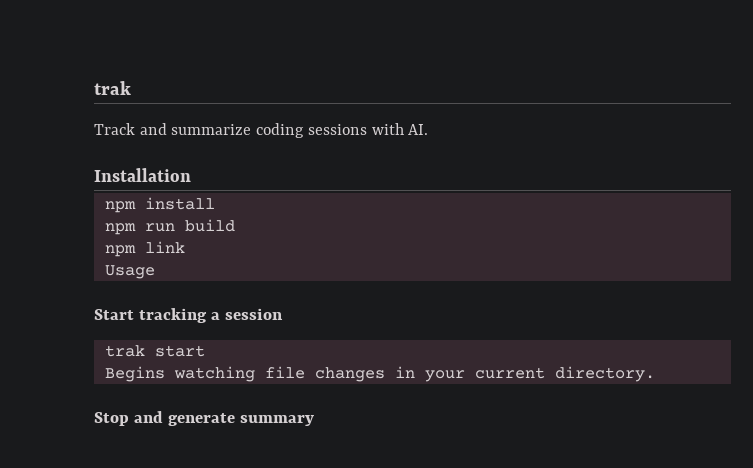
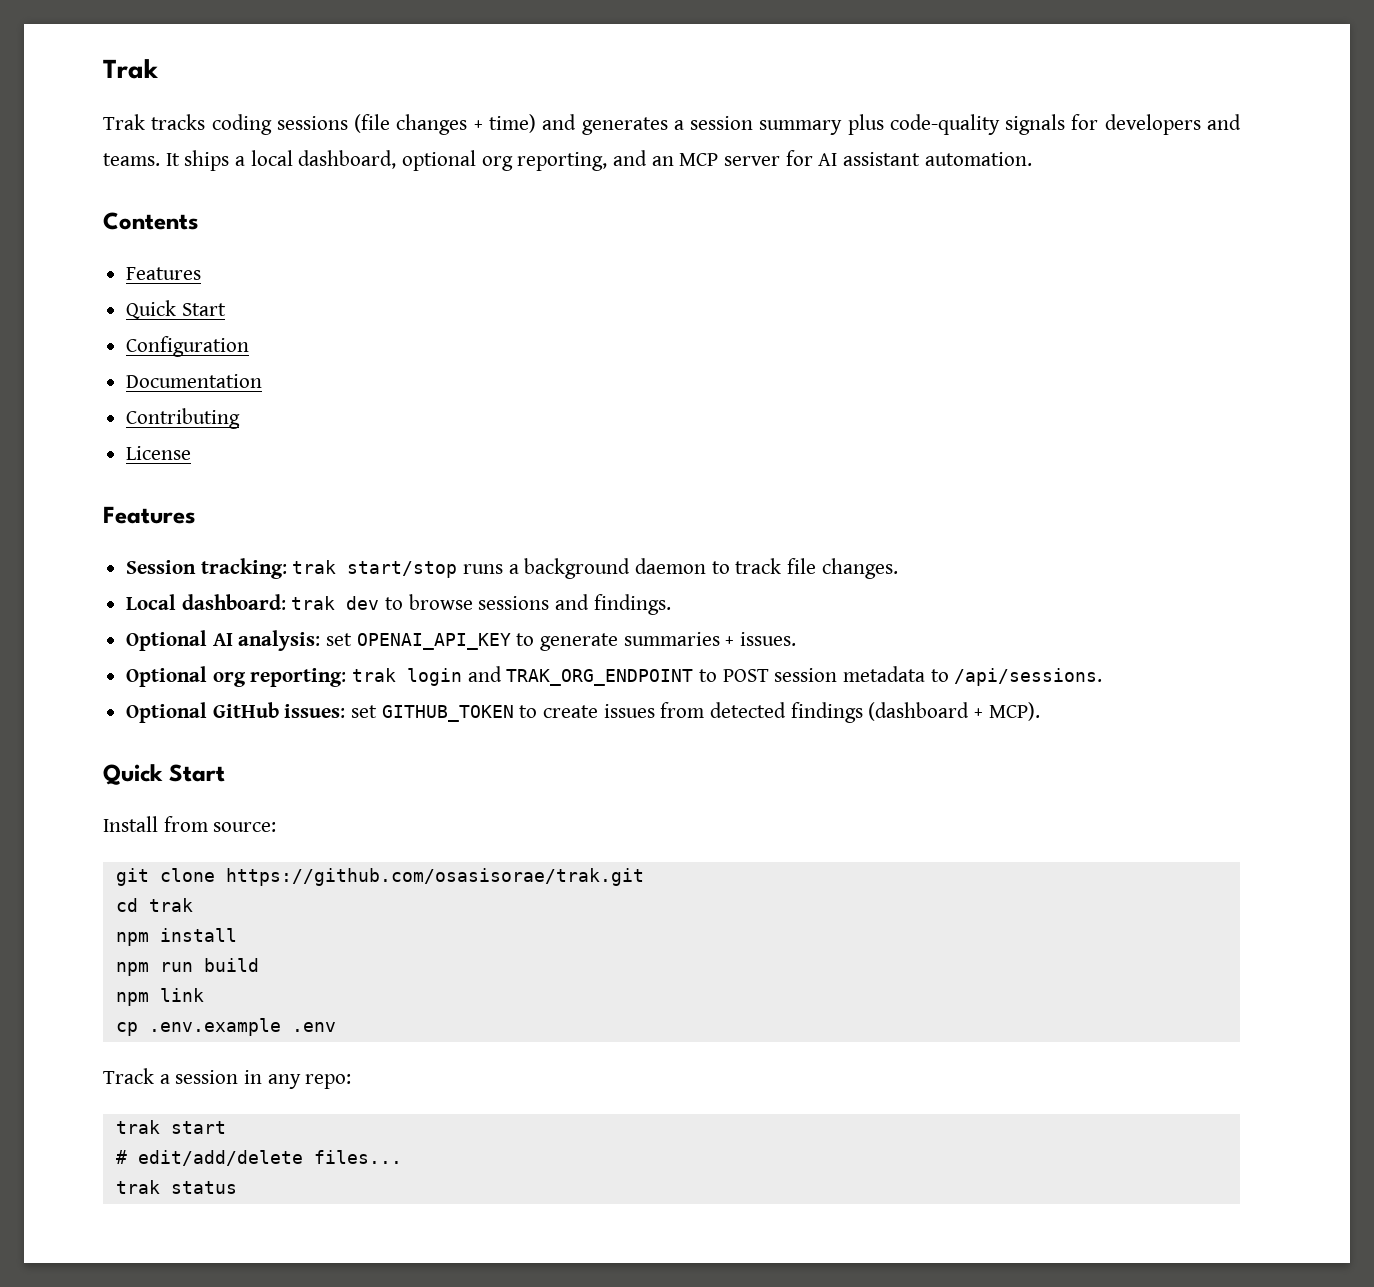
[94,81,131,95] [94,123,429,138] [94,168,191,182] trak // Track and summarize coding sessions with AI. // Installation -> [103,59,159,79] [103,114,1242,135] [103,150,1032,171] [103,212,199,230] [126,267,202,280] [126,300,226,319] [126,336,250,357] [126,374,263,388] [126,408,241,429] [126,446,192,460] [103,506,196,524] [126,558,898,579] [126,594,671,615] [126,630,797,651] [126,666,1103,687] [126,702,1040,723] [103,764,225,785] [103,816,277,832] [115,868,644,886] [115,898,193,912] Trak // Trak tracks coding sessions (file changes + time) and generates a session summary plus code-quality signals for developers and teams. It ships a local dashboard, optional org reporting, and an MCP server for AI assistant automation. // Contents // Features // Quick Start // Configuration // Documentation // Contributing // License // Features // Session tracking: trak start/stop runs a background daemon to track file changes. // Local dashboard: trak dev to browse sessions and findings. // Optional AI analysis: set OPENAI_API_KEY to generate summaries + issues. // Optional org reporting: trak login and TRAK_ORG_ENDPOINT to POST session metadata to /api/sessions. // Optional GitHub issues: set GITHUB_TOKEN to create issues from detected findings (dashboard + MCP). // Quick Start // Install from source: // git clone https://github.com/osasisorae/trak.git // cd trak
[104,265,155,279] [94,308,283,323] Usage // Start tracking a session -> [115,1018,336,1036] [103,1068,352,1089] cp .env.example .env // Track a session in any repo:
[104,366,655,382] [94,411,314,426] Begins watching file changes in your current directory. // Stop and generate summary -> [115,1150,402,1166] [115,1180,237,1194] # edit/add/delete files... // trak status

